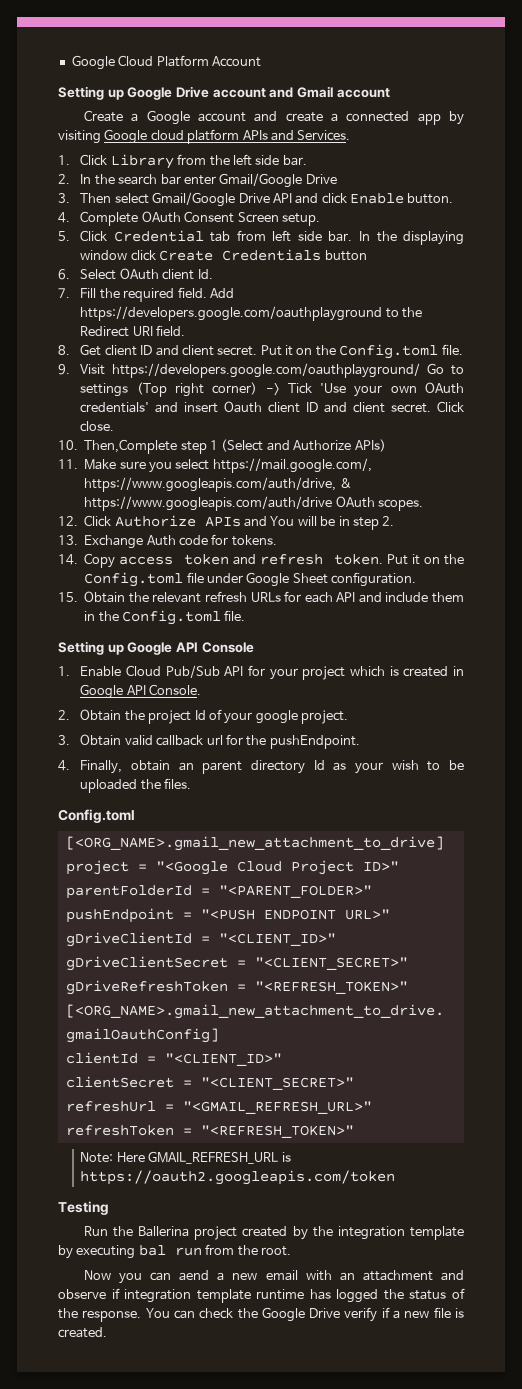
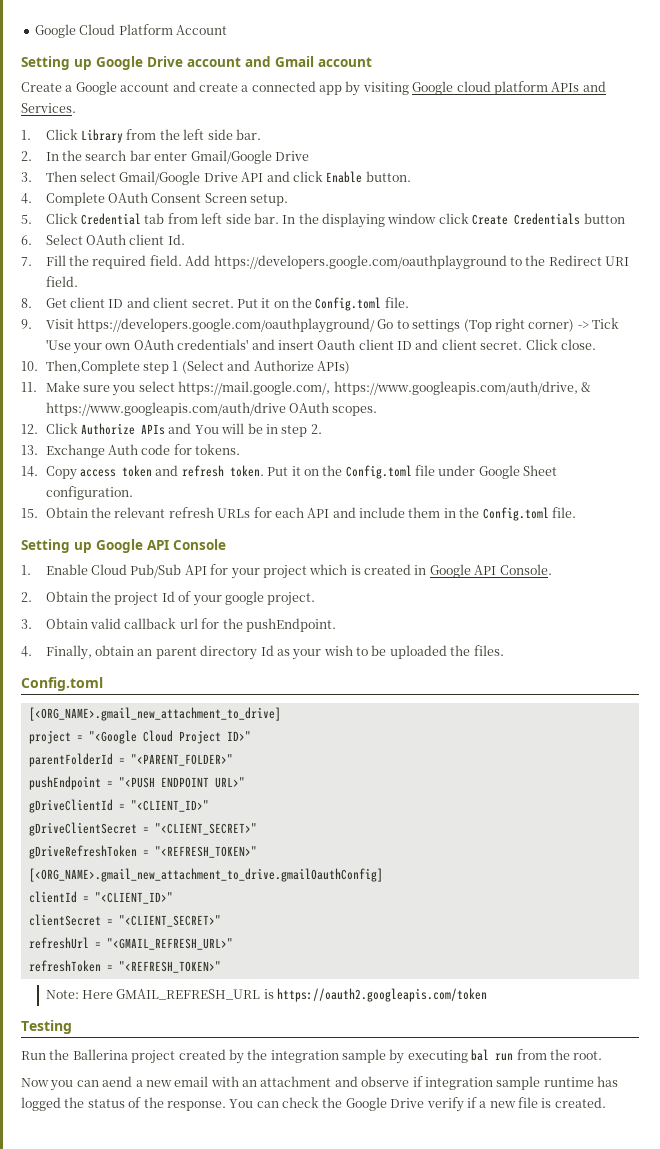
[410,1226,464,1240] template -> [342,1049,386,1063] sample
[196,1289,251,1303] template -> [496,1076,541,1090] sample

